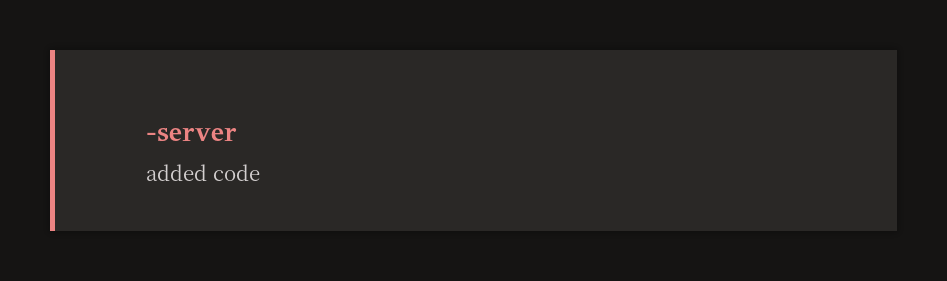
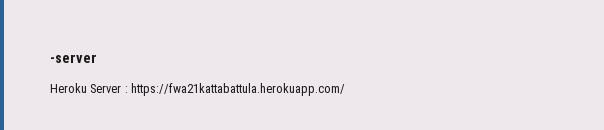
[146,164,260,181] added code -> [50,83,346,96] Heroku Server : https://fwa21kattabattula.herokuapp.com/

